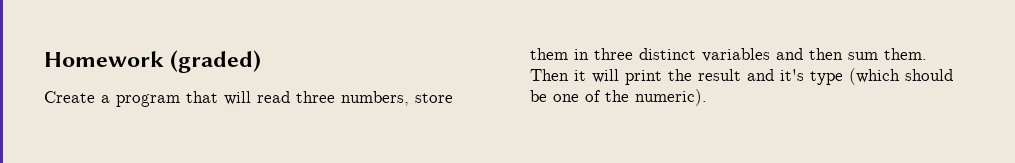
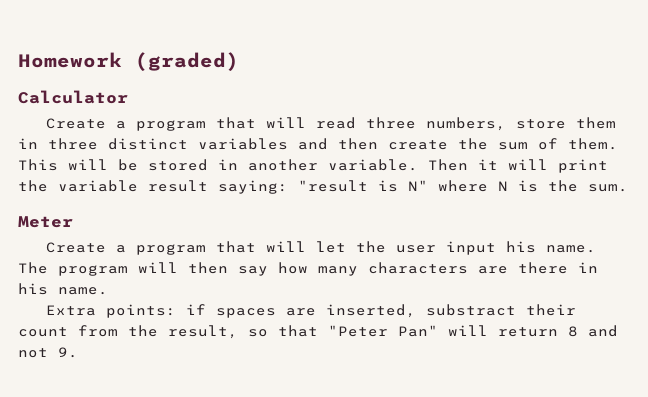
(262, 61) none -> [18,90,128,104] // Calculator
[848,48,927,60] sum them. -> [388,138,618,150] [18,159,418,171] create the sum of them. This will be stored in another variable.
[698,68,953,85] [530,89,707,106] result and it's type (which should be one of the numeric). -> [58,180,628,194] [18,216,73,228] [46,241,597,255] [18,262,598,276] [18,283,108,295] [46,304,577,318] [18,325,618,339] [18,347,78,358] variable result saying: "result is N" where N is the sum. // Meter // Create a program that will let the user input his name. The program will then say how many characters are there in his name. // Extra points: if spaces are inserted, substract their count from the result, so that "Peter Pan" will return 8 and not 9.

